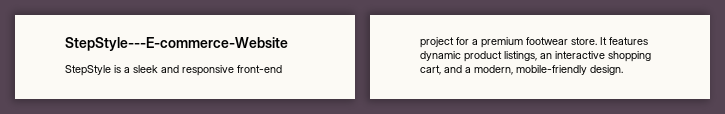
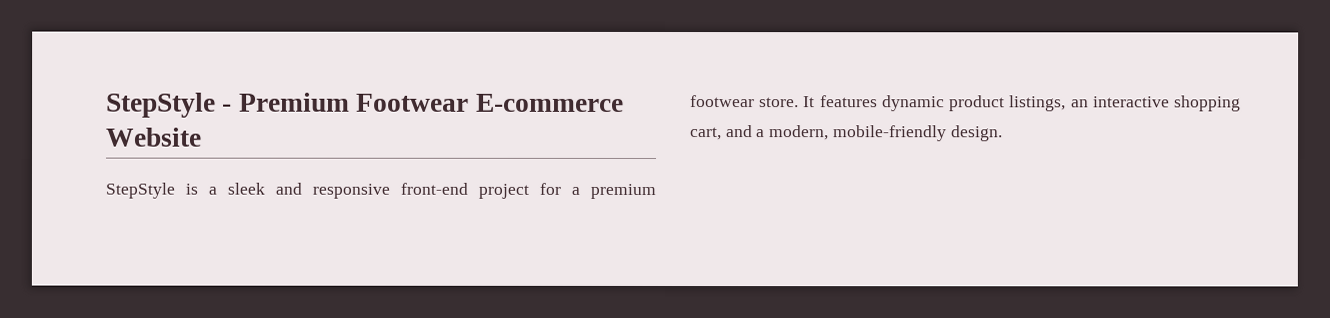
[65,37,288,51] StepStyle---E-commerce-Website -> [106,92,624,118] [106,127,202,147] StepStyle - Premium Footwear E-commerce Website

